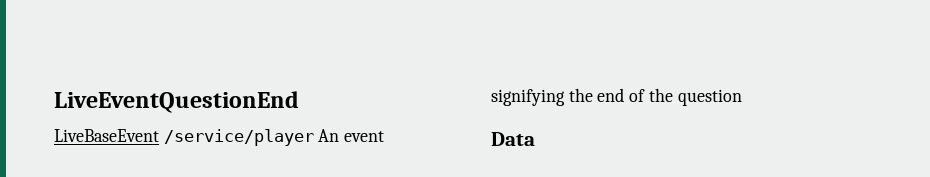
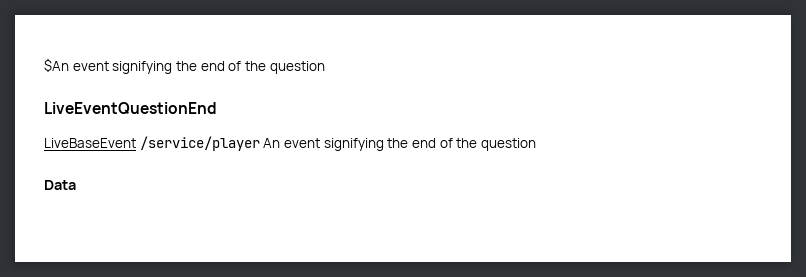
(54, 102) none -> [44,58,325,74] $An event signifying the end of the question //

